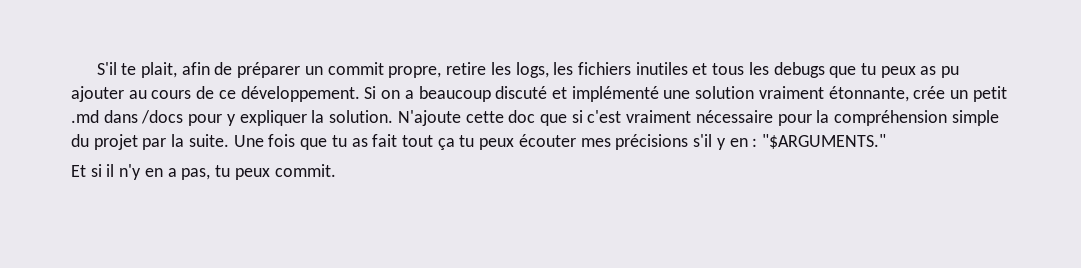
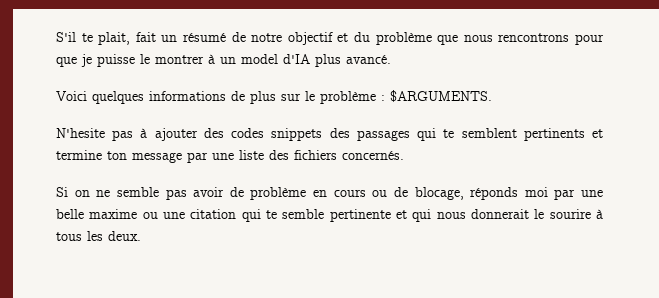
[181,62,960,78] [71,86,1007,102] [71,110,999,126] [71,134,886,150] [71,164,336,180] afin de préparer un commit propre, retire les logs, les fichiers inutiles et tous les debugs que tu peux as pu ajouter au cours de ce développement. Si on a beaucoup discuté et implémenté une solution vraiment étonnante, crée un petit .md dans /docs pour y expliquer la solution. N'ajoute cette doc que si c'est vraiment nécessaire pour la compréhension simple du projet par la suite. Une fois que tu as fait tout ça tu peux écouter mes précisions s'il y en : "$ARGUMENTS." // Et si il n'y en a pas, tu peux commit. -> [135,32,605,45] [56,54,391,67] [56,90,492,104] [56,128,603,141] [56,150,404,163] [56,187,603,200] [56,209,603,222] [56,231,141,241] fait un résumé de notre objectif et du problème que nous rencontrons pour que je puisse le montrer à un model d'IA plus avancé. // Voici quelques informations de plus sur le problème : $ARGUMENTS. // N'hesite pas à ajouter des codes snippets des passages qui te semblent pertinents et termine ton message par une liste des fichiers concernés. // Si on ne semble pas avoir de problème en cours ou de blocage, réponds moi par une belle maxime ou une citation qui te semble pertinente et qui nous donnerait le sourire à tous les deux.

